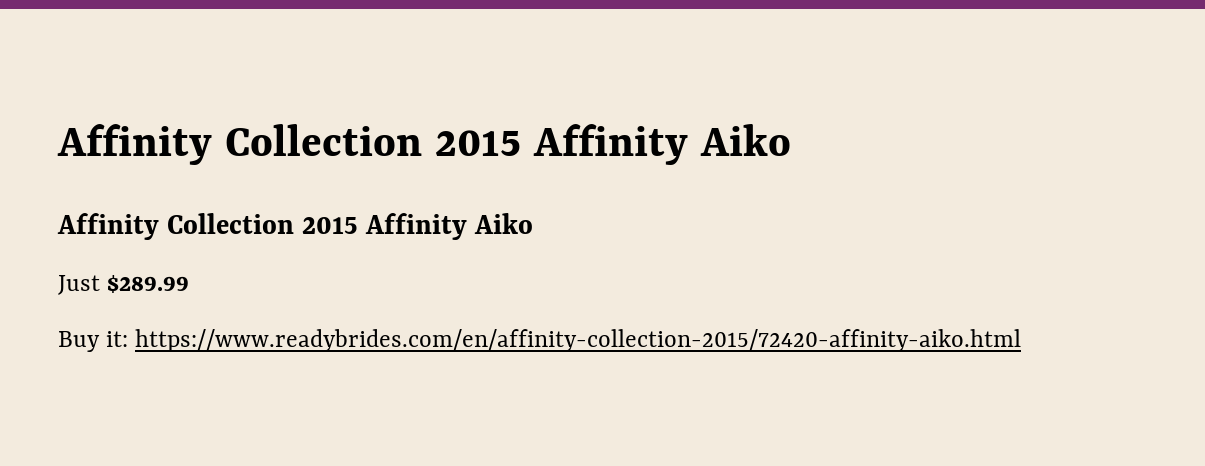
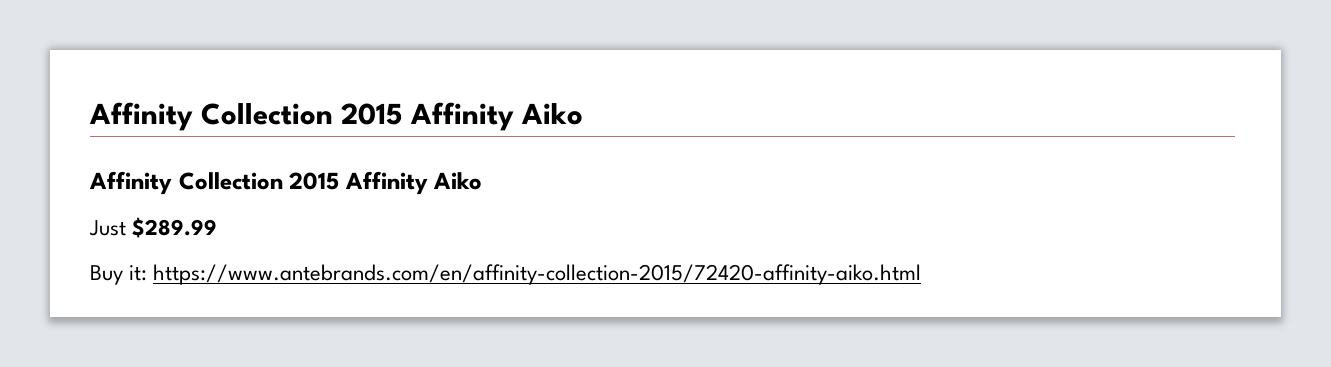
[135,329,1022,352] https://www.readybrides.com/en/affinity-collection-2015/72420-affinity-aiko.html -> [153,264,922,285] https://www.antebrands.com/en/affinity-collection-2015/72420-affinity-aiko.html

